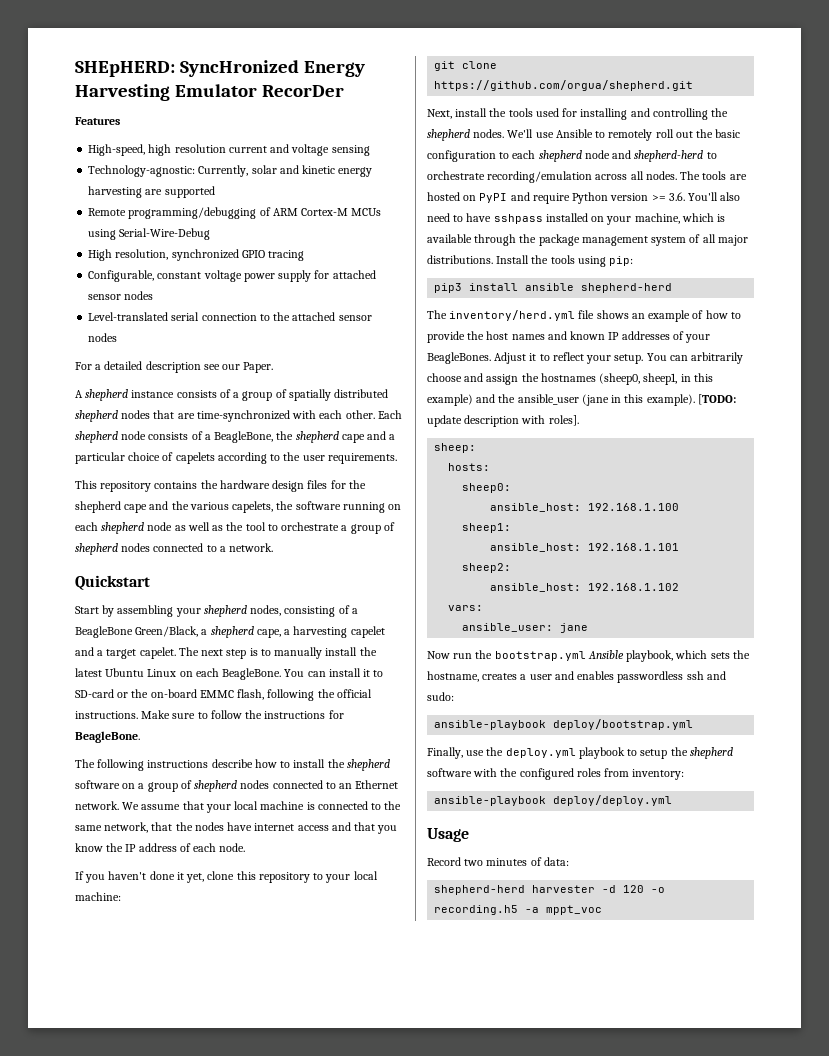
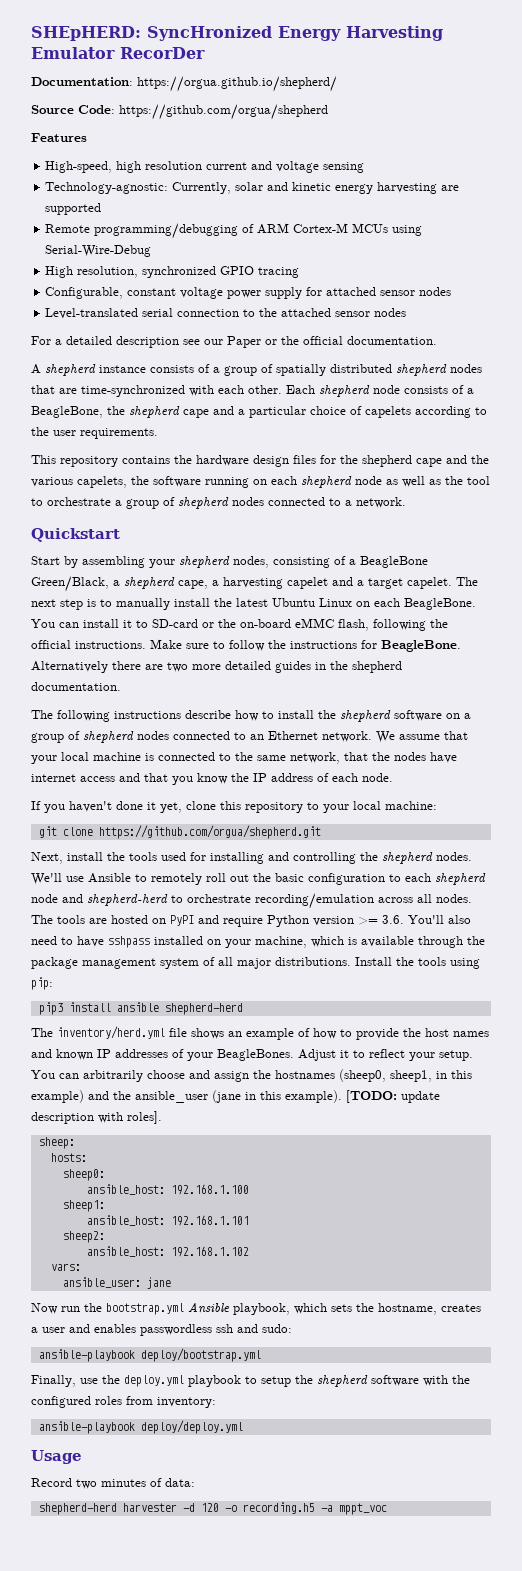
(344, 91) none -> [31,76,337,92] [31,104,328,120] // Documentation: https://orgua.github.io/shepherd/ // Source Code: https://github.com/orgua/shepherd
[243,362,274,373] Paper. -> [227,336,437,348] Paper or the official documentation.
[199,690,234,698] EMMC -> [295,618,334,628] eMMC
(140, 737) none -> [31,661,402,673] [31,682,121,691] Alternatively there are two more detailed guides in the shepherd documentation.

